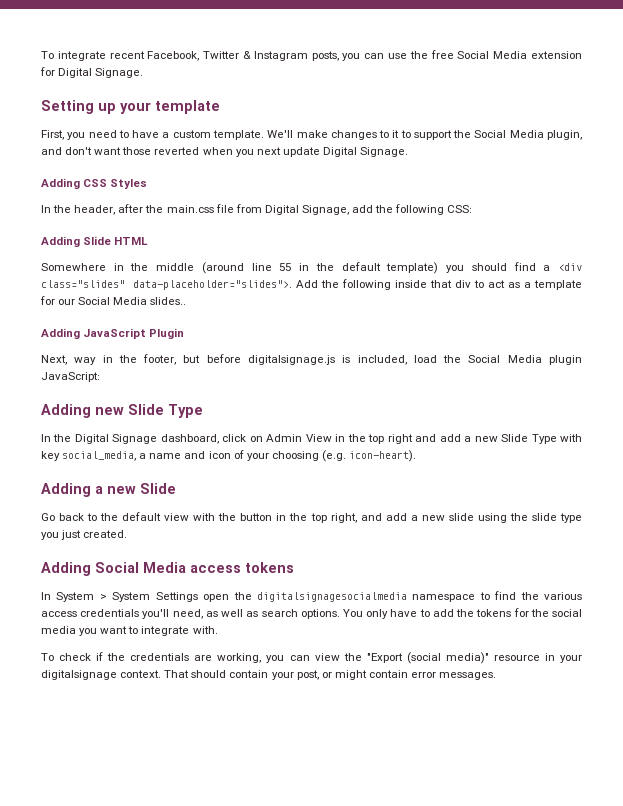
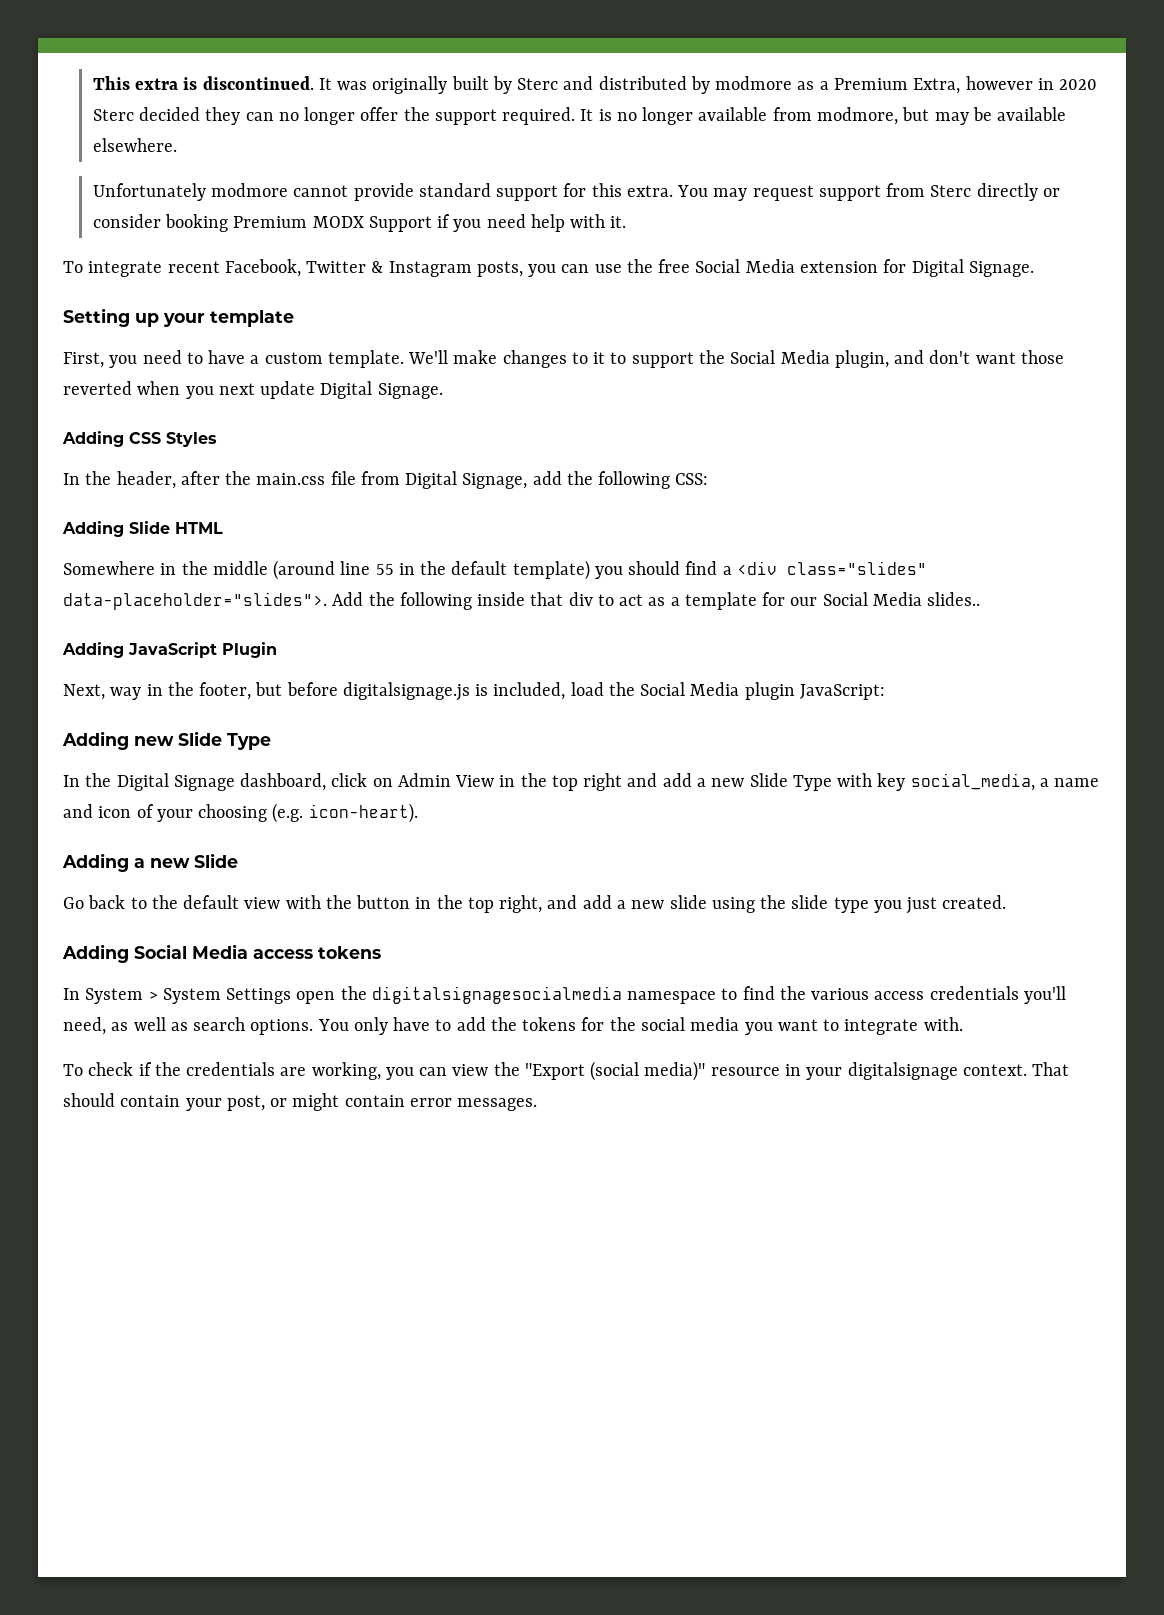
(41, 55) none -> [92,76,1098,94] [92,107,1067,125] [92,138,177,152] [92,183,1060,201] [92,214,627,232] This extra is discontinued. It was originally built by Sterc and distributed by modmore as a Premium Extra, however in 2020 Sterc decided they can no longer offer the support required. It is no longer available from modmore, but may be available elsewhere. // Unfortunately modmore cannot provide standard support for this extra. You may request support from Sterc directly or consider booking Premium MODX Support if you need help with it. //

